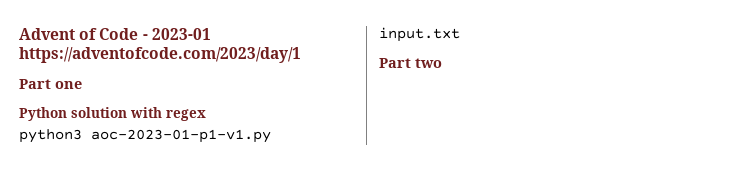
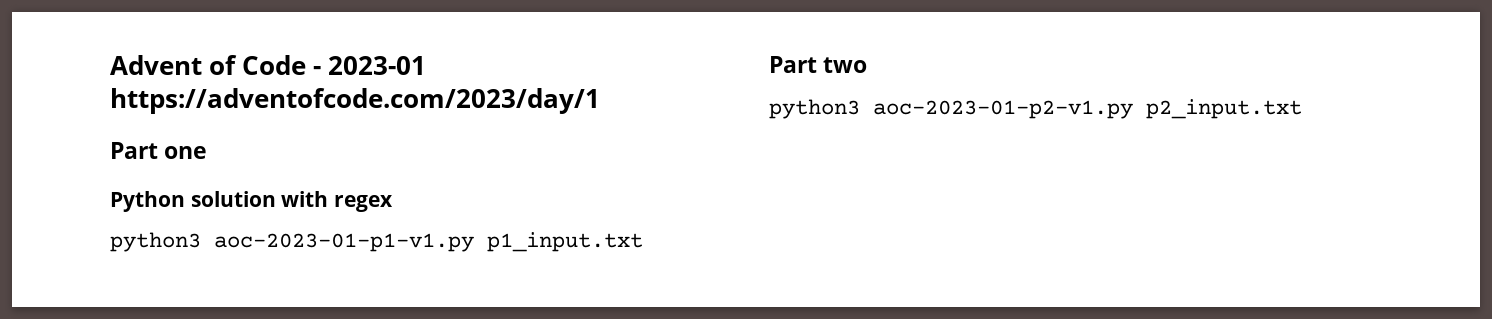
[379,27,460,42] input.txt -> [487,232,643,252] p1_input.txt
(442, 63) none -> [769,99,1302,119] // python3 aoc-2023-01-p2-v1.py p2_input.txt

